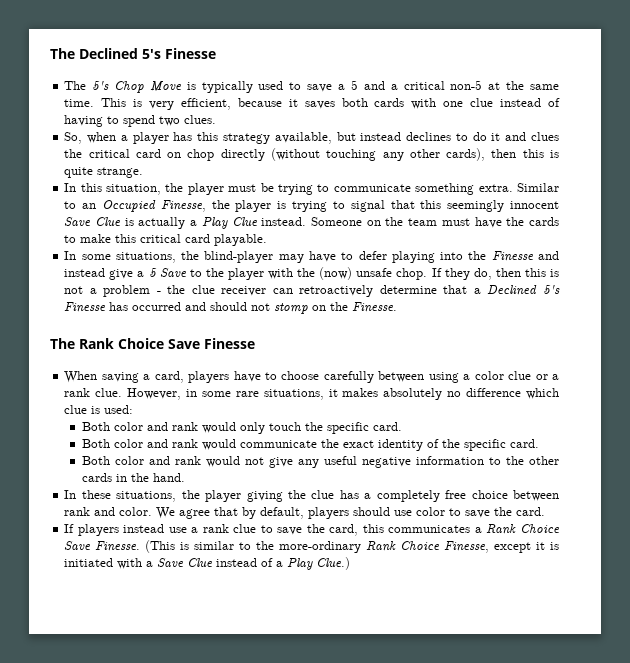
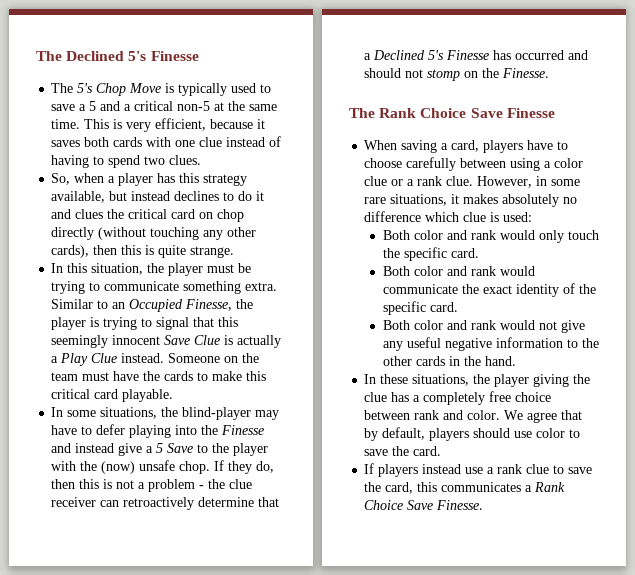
[145,540,559,553] [64,557,351,570] (This is similar to the more-ordinary Rank Choice Finesse, except it is initiated with a Save Clue instead of a Play Clue.) -> (484, 505) none

